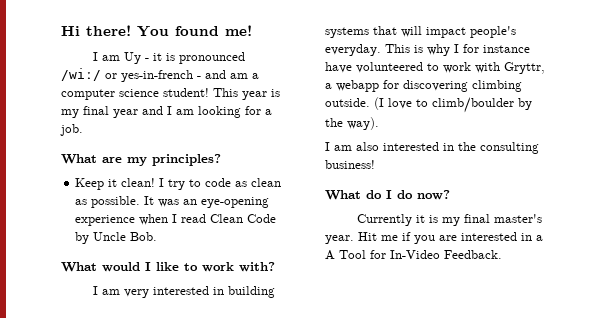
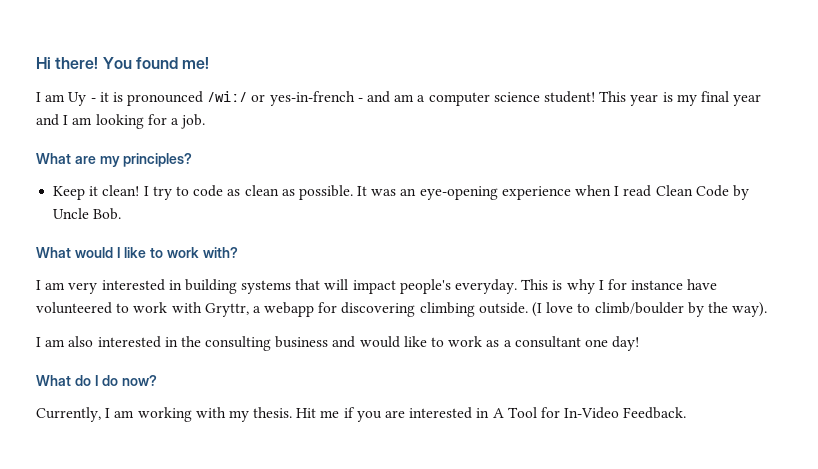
[325,160,375,169] business! -> [275,336,640,351] business and would like to work as a consultant one day!
[356,214,542,226] [325,235,354,244] Currently it is my final master's year. -> [36,407,293,422] Currently, I am working with my thesis.
[536,235,543,241] a -> (490, 413) none

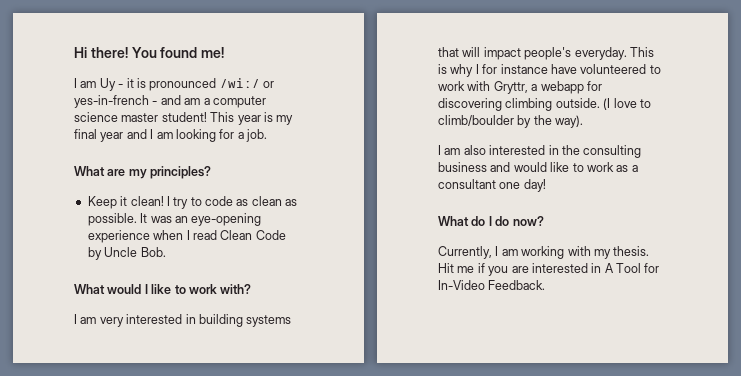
(540, 97) none -> [121,113,159,122] master

